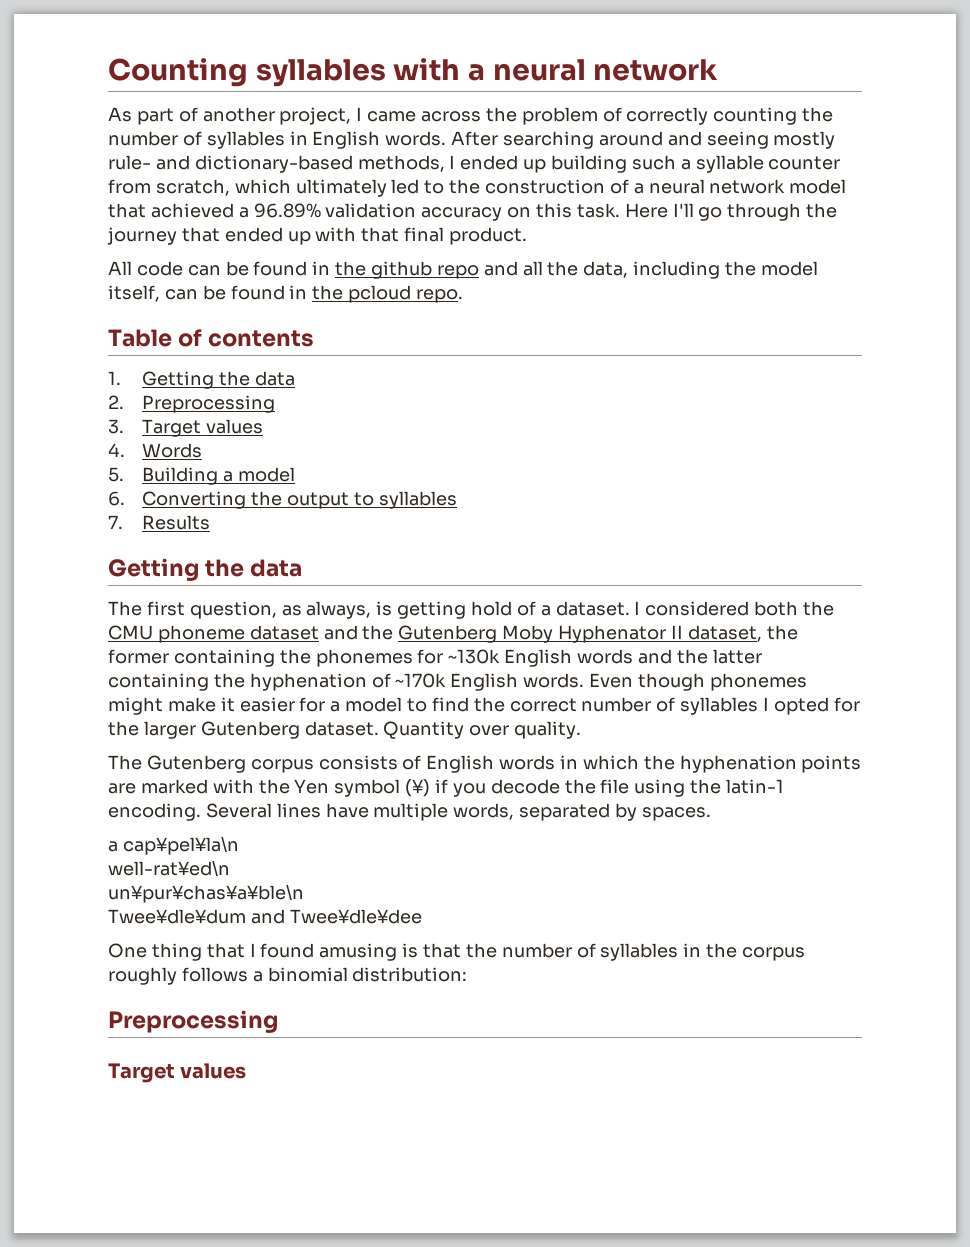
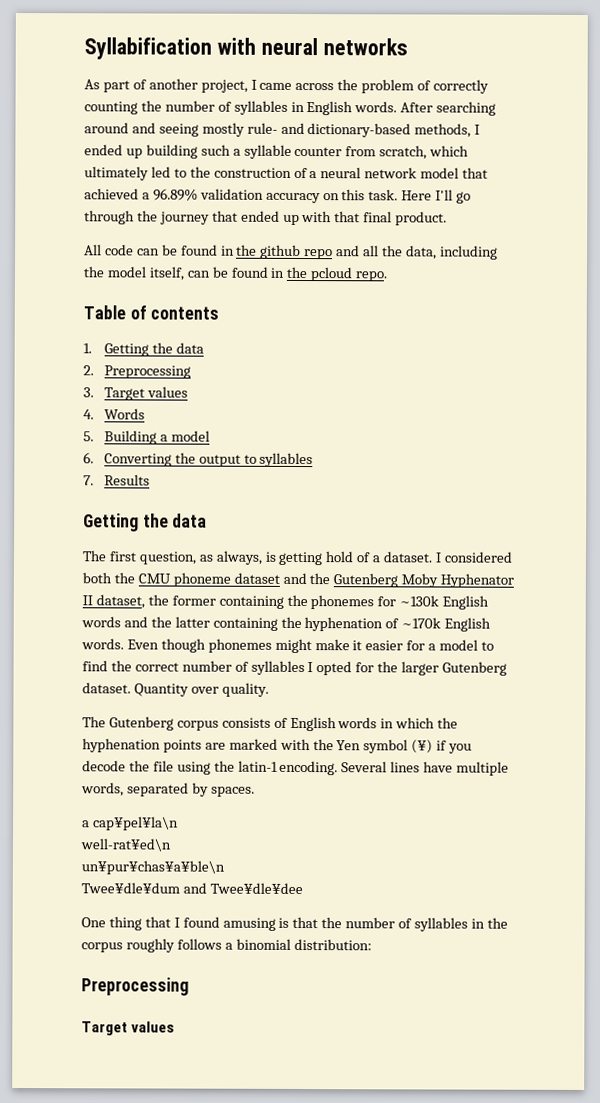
[108,58,719,87] Counting syllables with a neural network -> [84,37,408,60] Syllabification with neural networks

